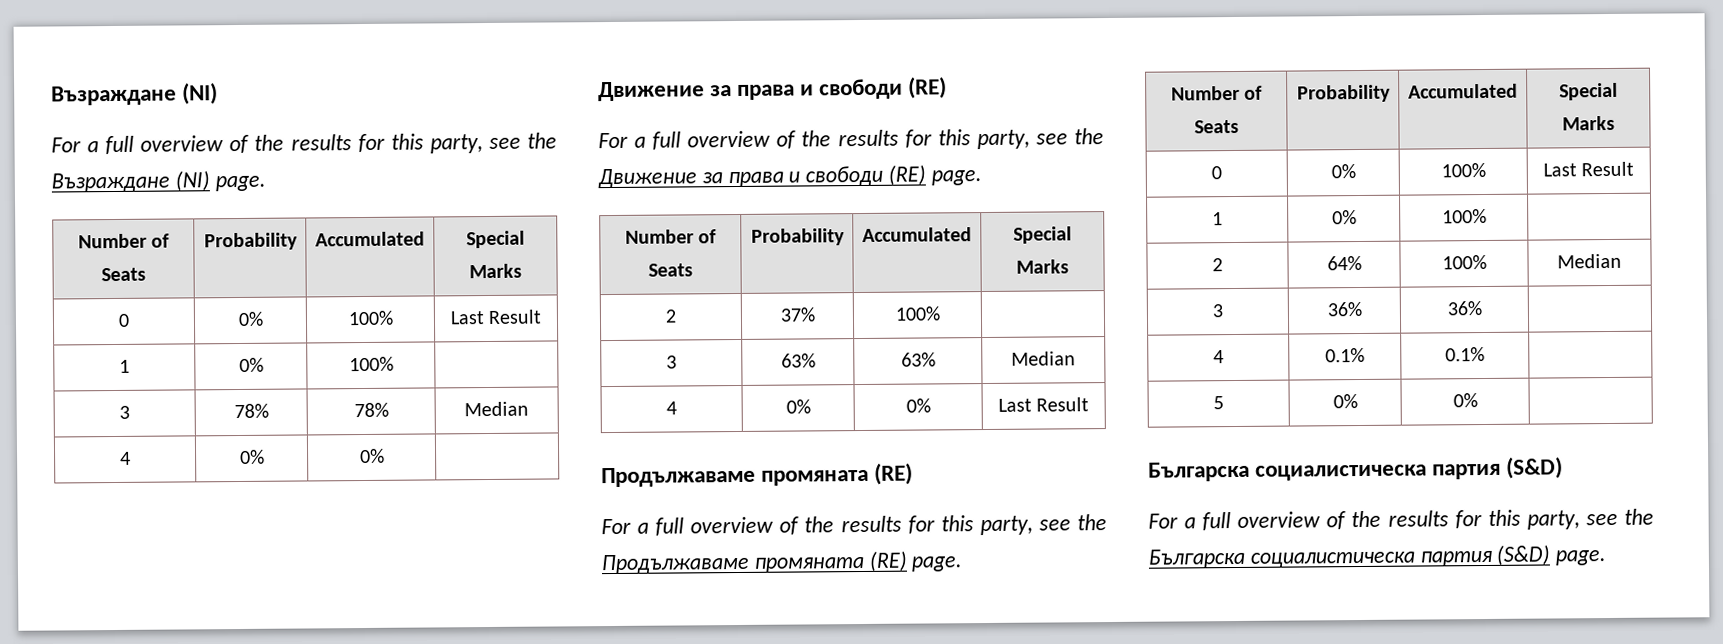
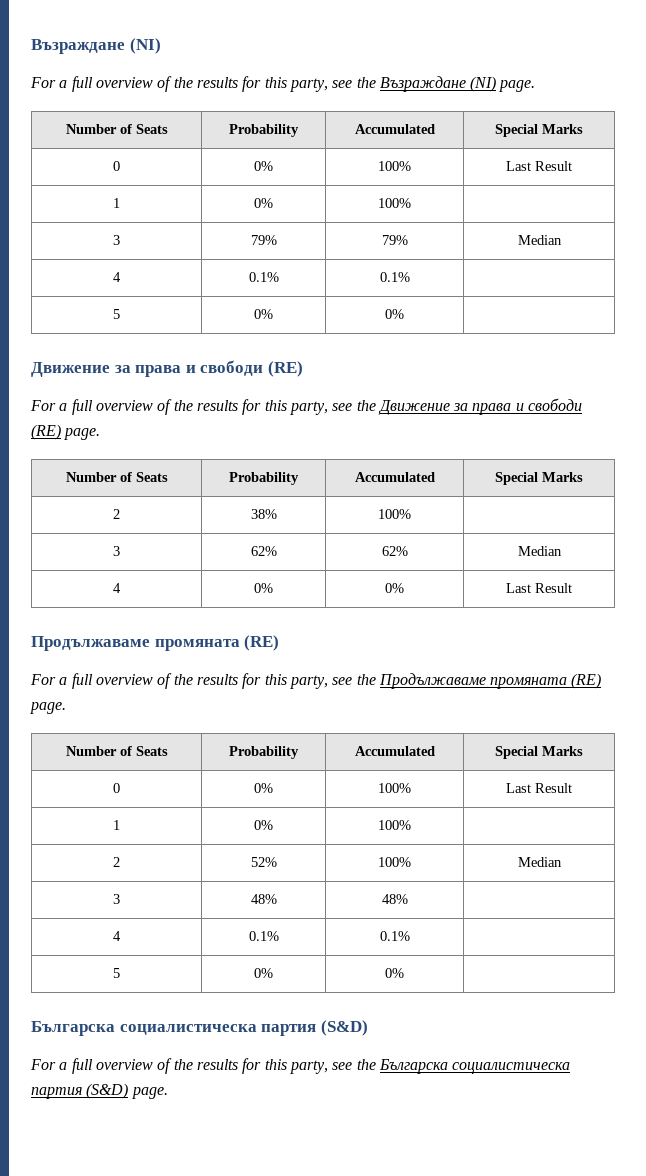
[233,403,269,419] [353,402,389,418] [464,401,529,417] [120,451,131,465] 78% | 78% | Median // 4 -> [250,235,277,245] [381,235,408,245] [517,235,562,245] [113,272,121,282] [248,272,279,282] [379,272,410,282] [113,309,120,319] 79% | 79% | Median // 4 | 0.1% | 0.1% | // 5
[779,307,815,322] [894,306,940,321] [666,355,677,369] [780,353,816,368] [900,352,936,367] 37% | 100% | // 3 | 63% | 63% -> [250,509,277,519] [378,509,411,519] [113,546,120,556] [250,546,277,556] [381,546,408,556] 38% | 100% | // 3 | 62% | 62%
[1326,255,1362,271] 64% -> [250,857,277,867] 52%
[1326,301,1362,317] [1446,301,1482,316] 36% | 36% -> [250,894,277,904] [381,894,408,904] 48% | 48%

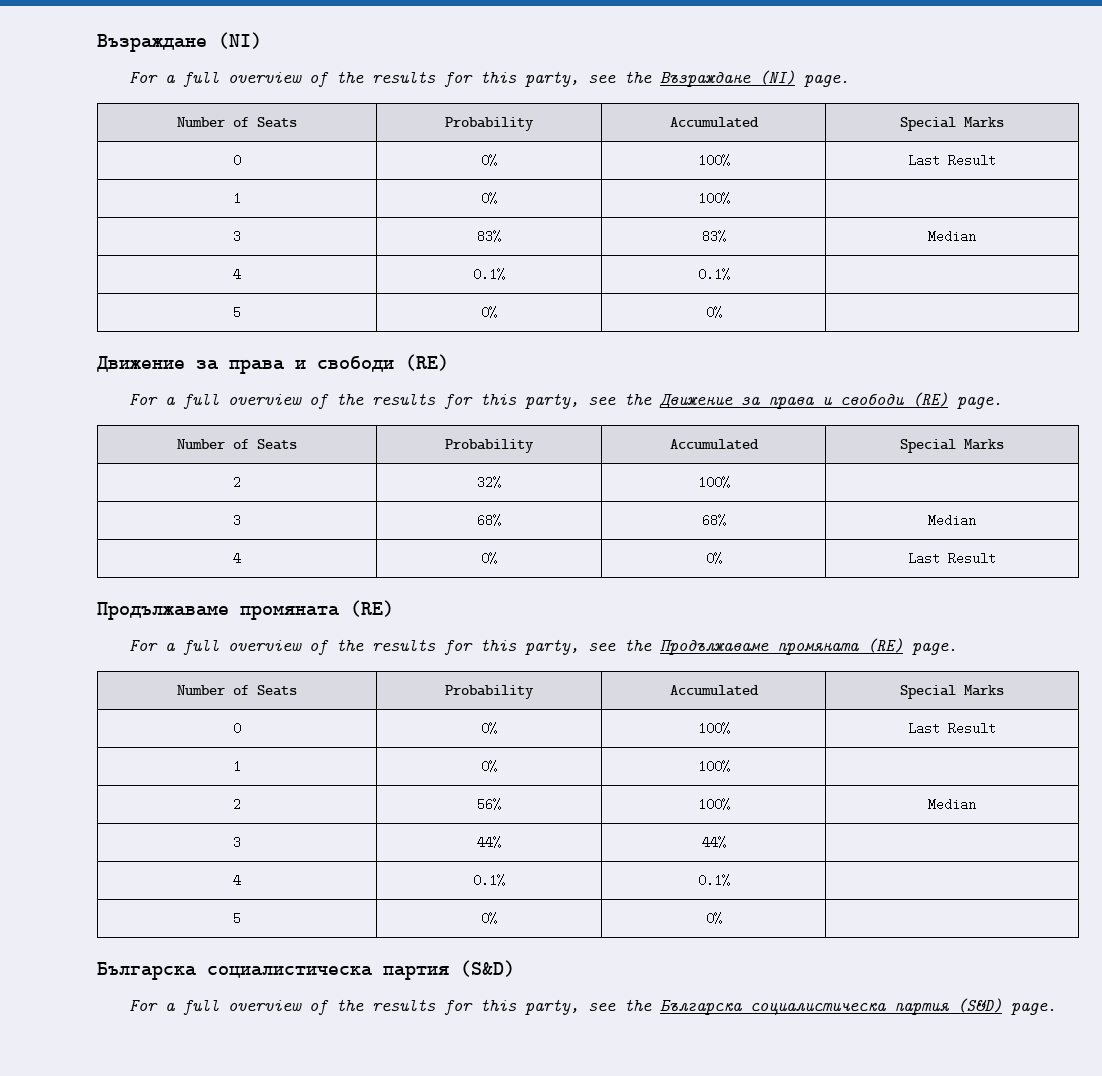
[250,235,277,245] [381,235,408,245] 79% | 79% -> [477,230,501,243] [701,230,726,243] 83% | 83%
[250,509,277,519] [378,509,411,519] [113,546,120,556] [250,546,277,556] [381,546,408,556] 38% | 100% | // 3 | 62% | 62% -> [477,476,501,489] [697,476,730,489] [233,514,241,527] [477,514,501,527] [701,514,726,527] 32% | 100% | // 3 | 68% | 68%
[250,857,277,867] 52% -> [477,798,501,811] 56%
[250,894,277,904] [381,894,408,904] 48% | 48% -> [477,836,501,849] [701,836,726,849] 44% | 44%

